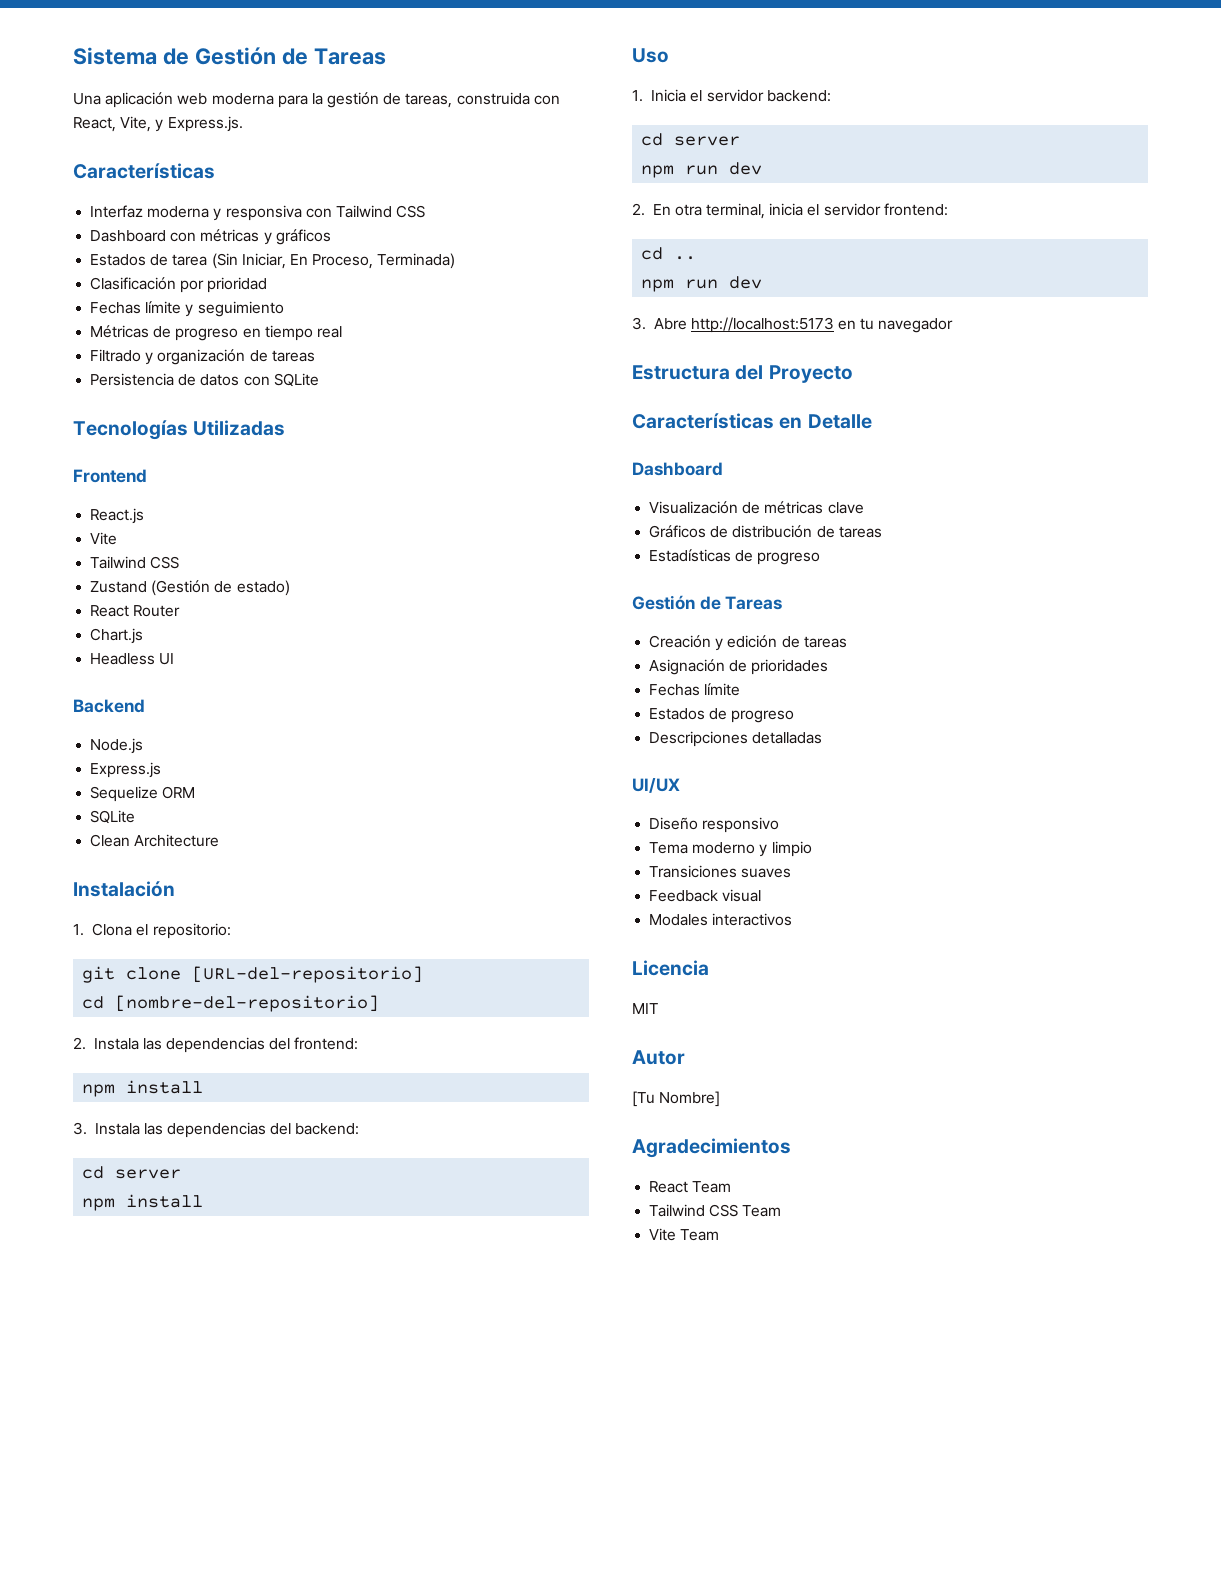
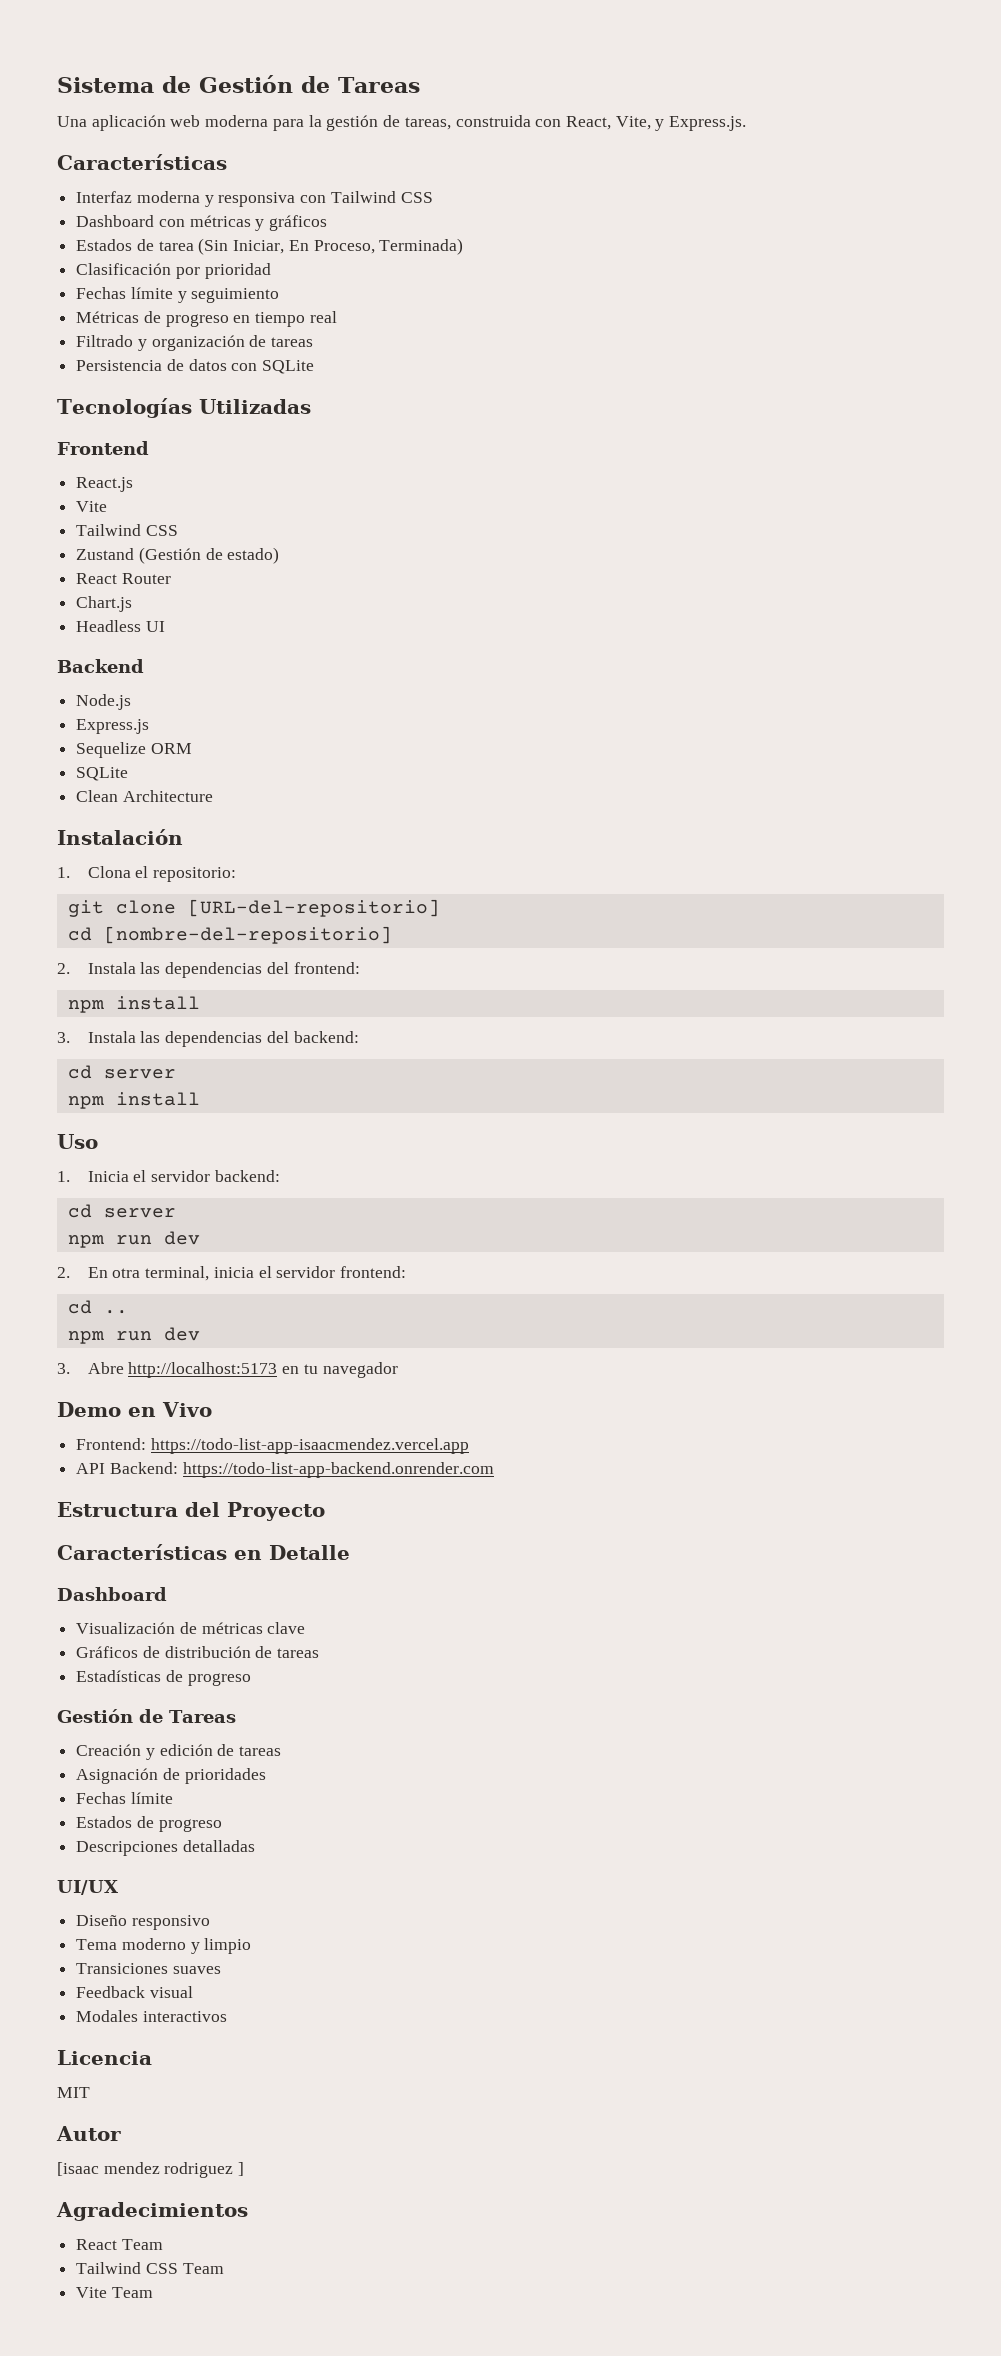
(954, 325) none -> [57,1402,212,1417] [76,1438,469,1454] [76,1462,494,1478] // Demo en Vivo // Frontend: https://todo-list-app-isaacmendez.vercel.app // API Backend: https://todo-list-app-backend.onrender.com
[632,1091,721,1107] [Tu Nombre] -> [57,2162,245,2178] [isaac mendez rodriguez ]

